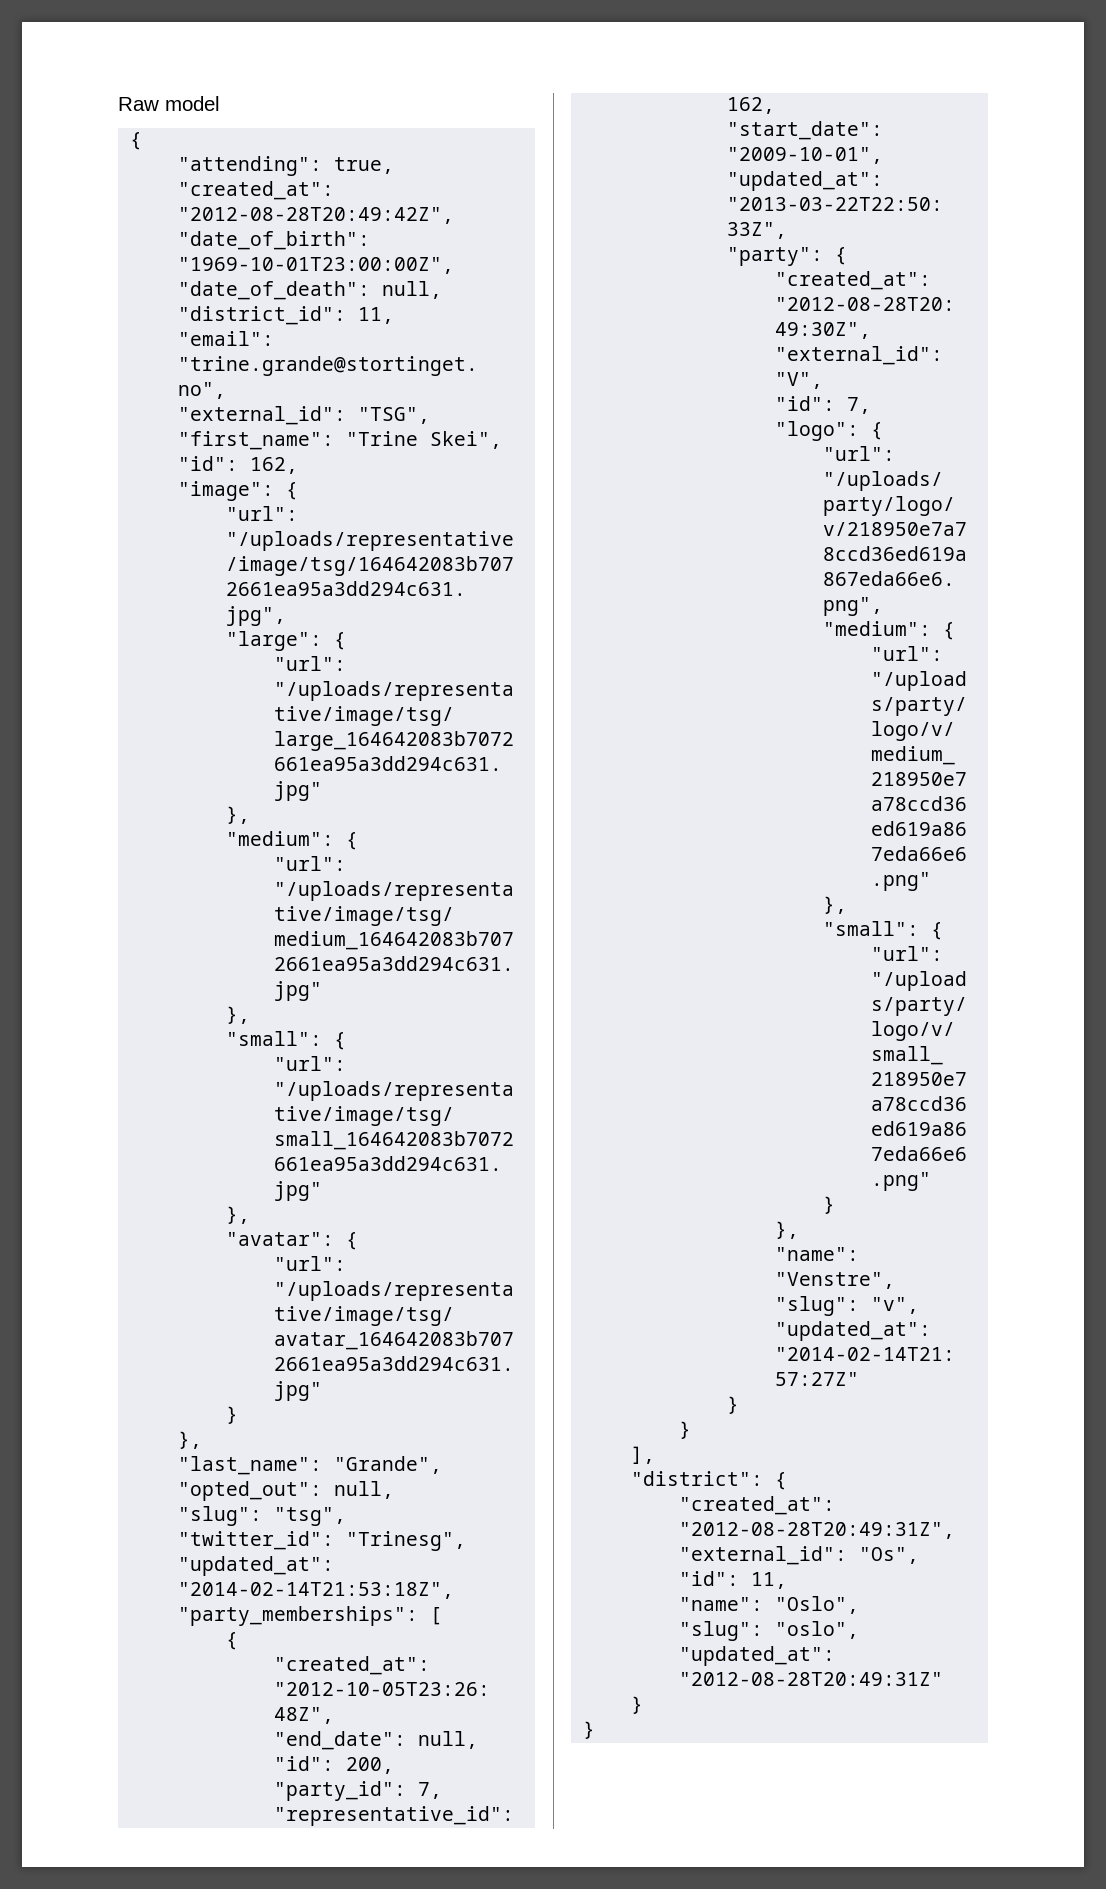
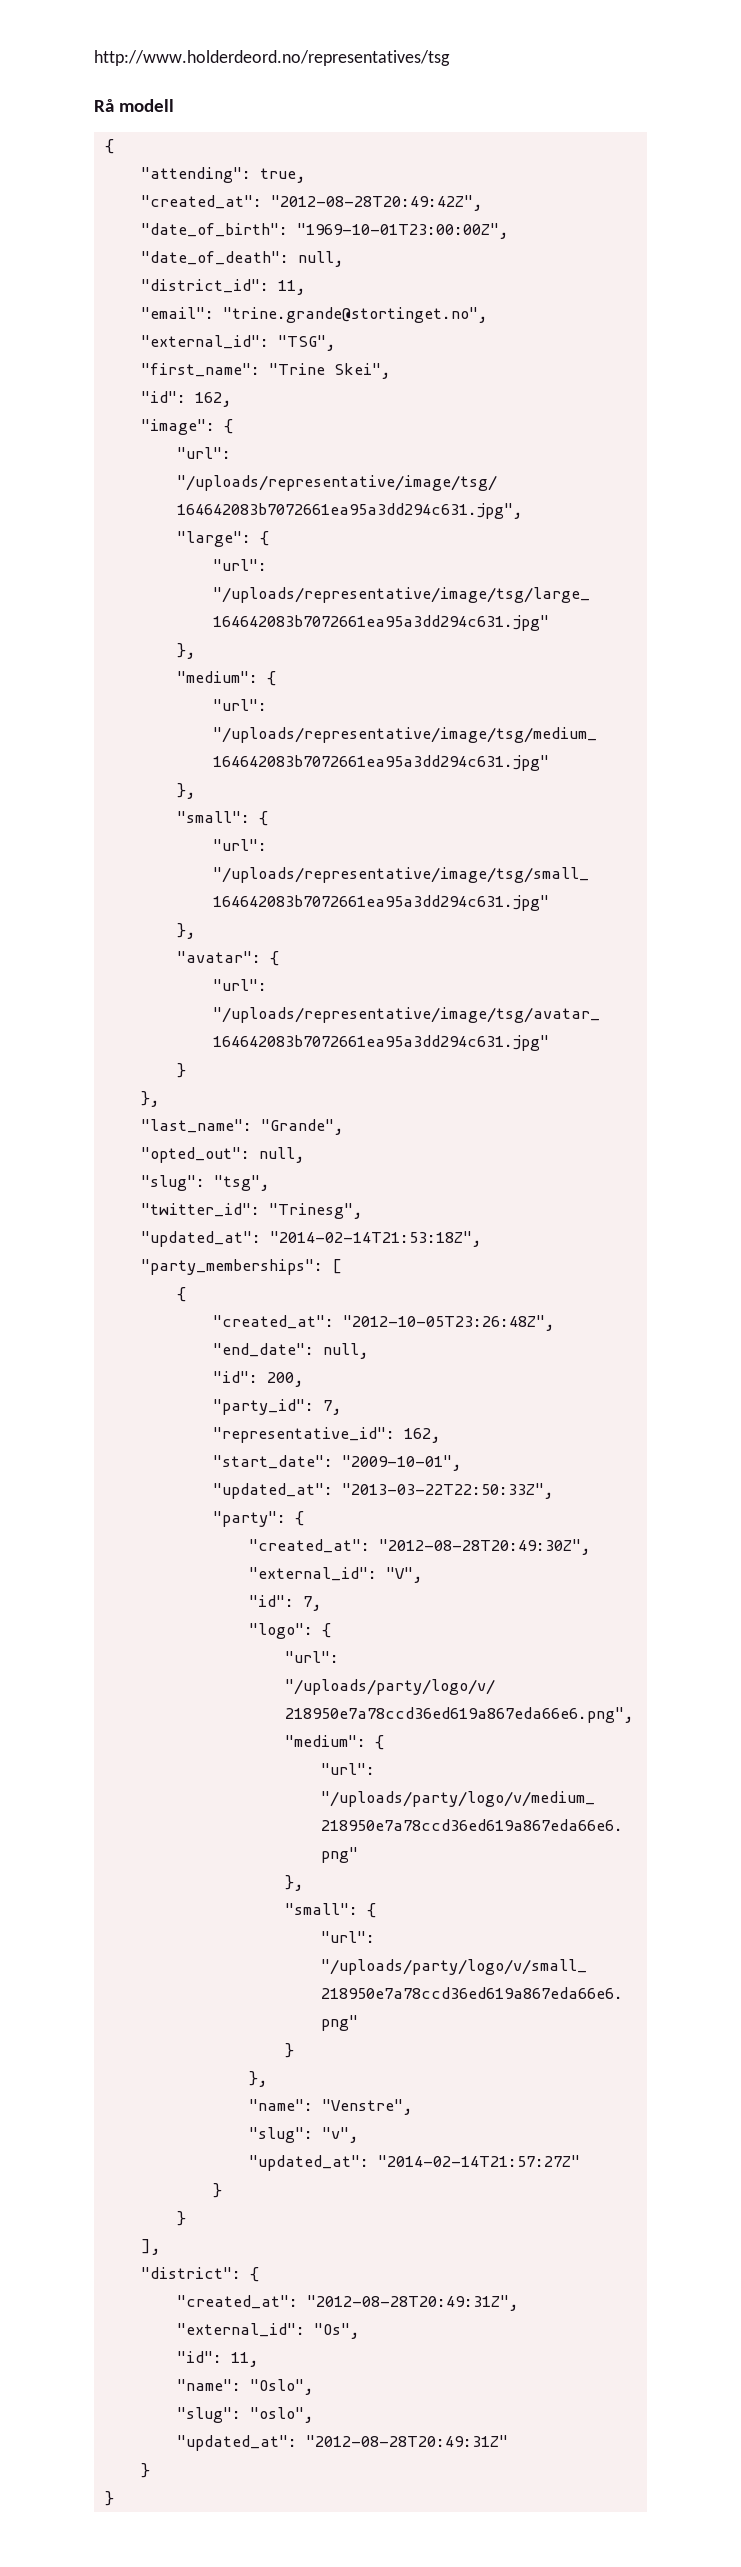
[118,96,220,111] Raw model -> [94,50,450,66] [94,99,174,112] http://www.holderdeord.no/representatives/tsg // Rå modell

